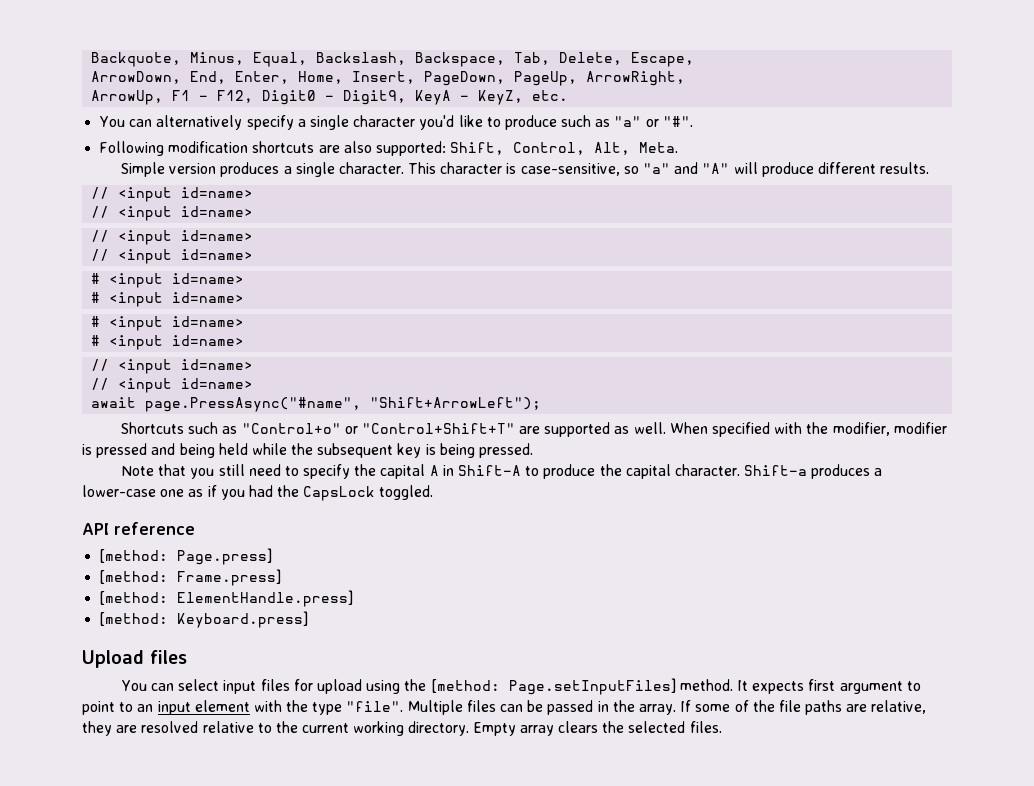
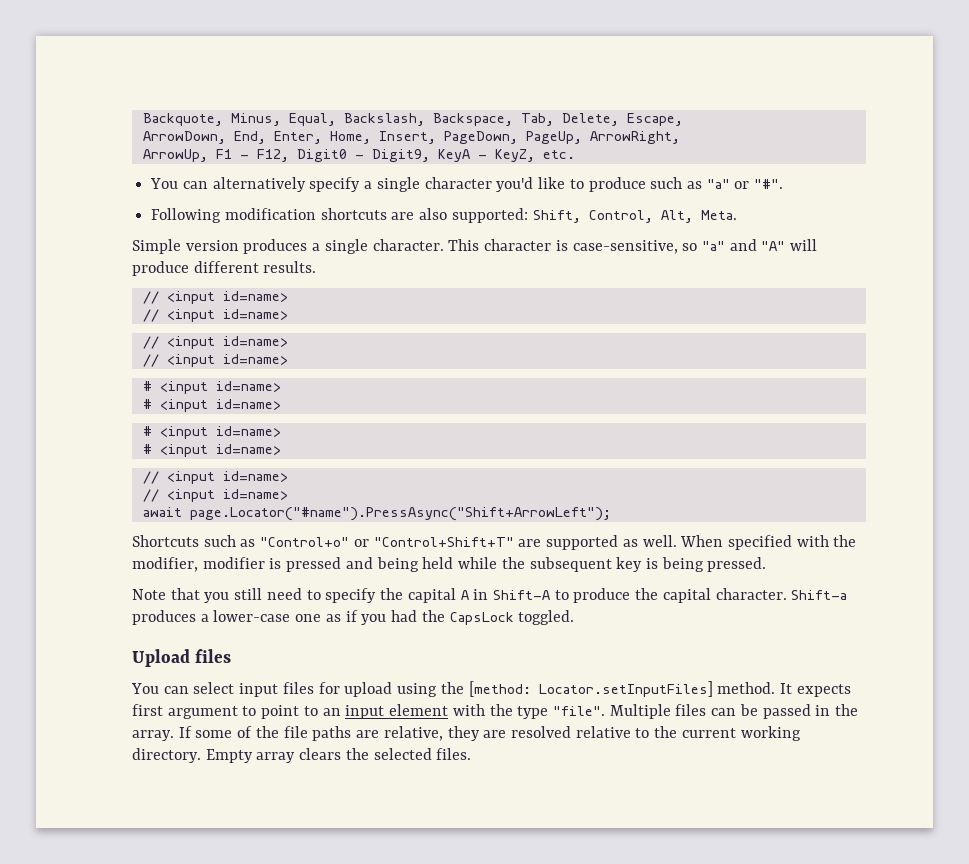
[145,397,542,412] page.PressAsync("#name", "Shift+ArrowLeft"); -> [189,507,611,521] page.Locator("#name").PressAsync("Shift+ArrowLeft");
[82,522,195,535] [99,548,273,565] [99,569,282,586] [99,590,354,607] [99,611,309,628] // API reference // [method: Page.press] // [method: Frame.press] // [method: ElementHandle.press] // [method: Keyboard.press] -> (575, 617) none
[508,678,676,695] Page.setInputFiles] -> [538,681,713,697] Locator.setInputFiles]

